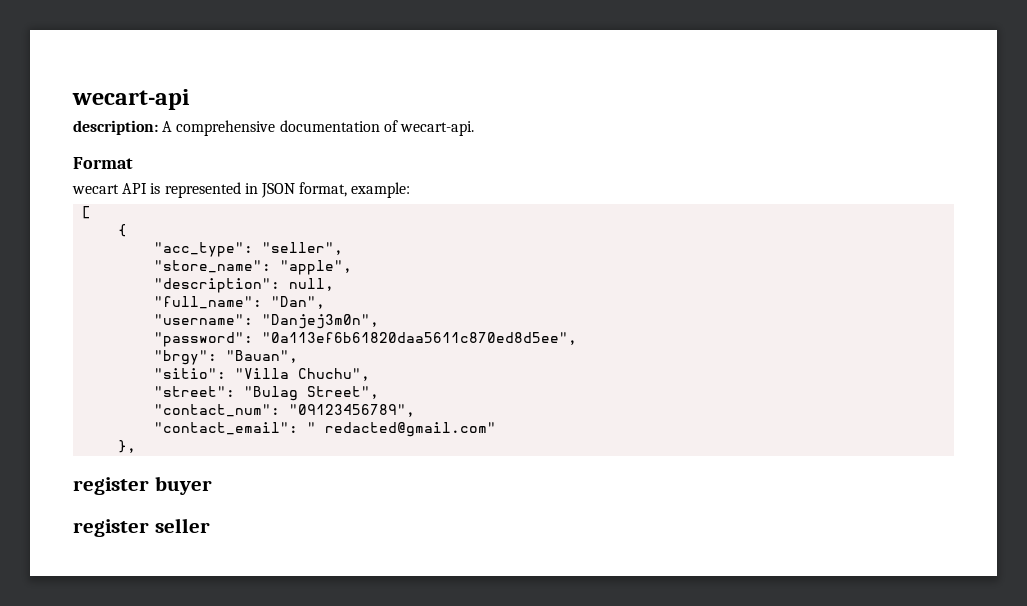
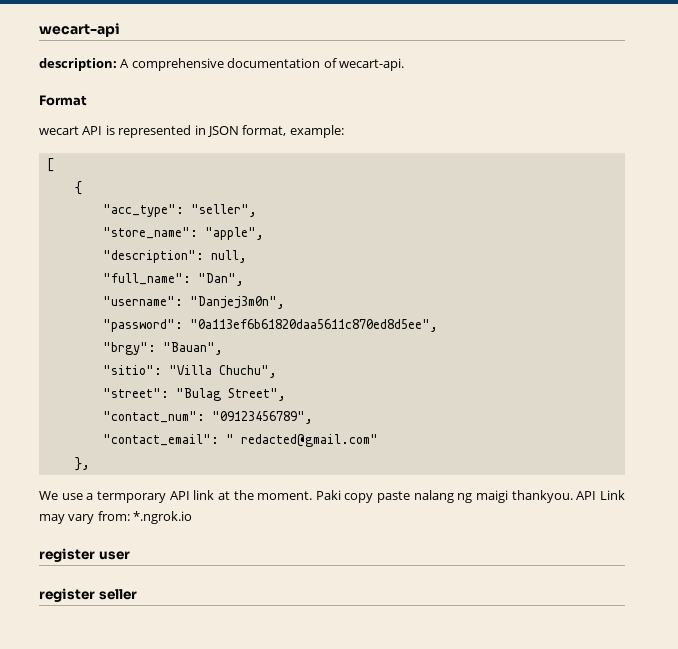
[73,476,212,495] // register buyer -> [39,490,625,503] [39,511,193,524] [39,548,130,562] // We use a termporary API link at the moment. Paki copy paste nalang ng maigi thankyou. API Link may vary from: *.ngrok.io // register user

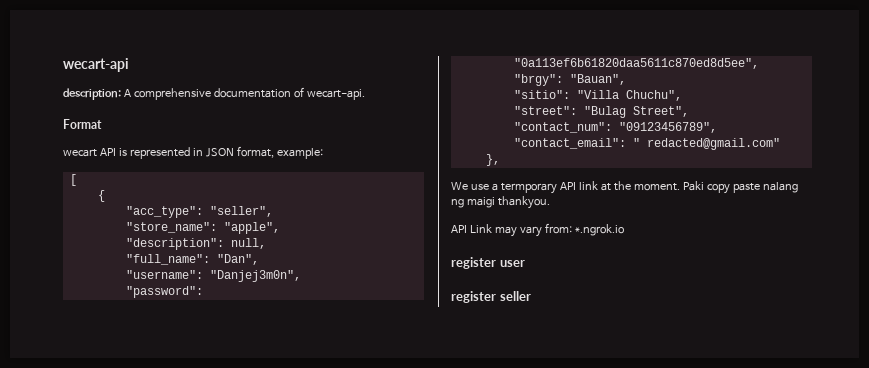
(573, 496) none -> (550, 202) //

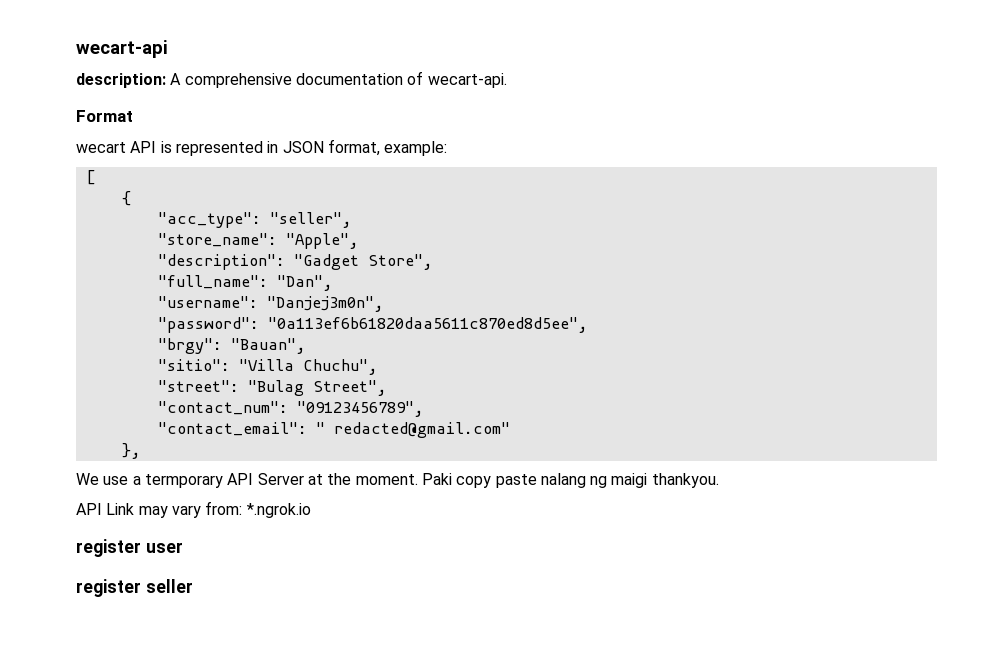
[223,222,280,234] "apple", -> [285,233,359,249] "Apple",
[230,238,266,249] null, -> [293,254,433,270] "Gadget Store",
[578,181,598,190] link -> [257,473,304,485] Server

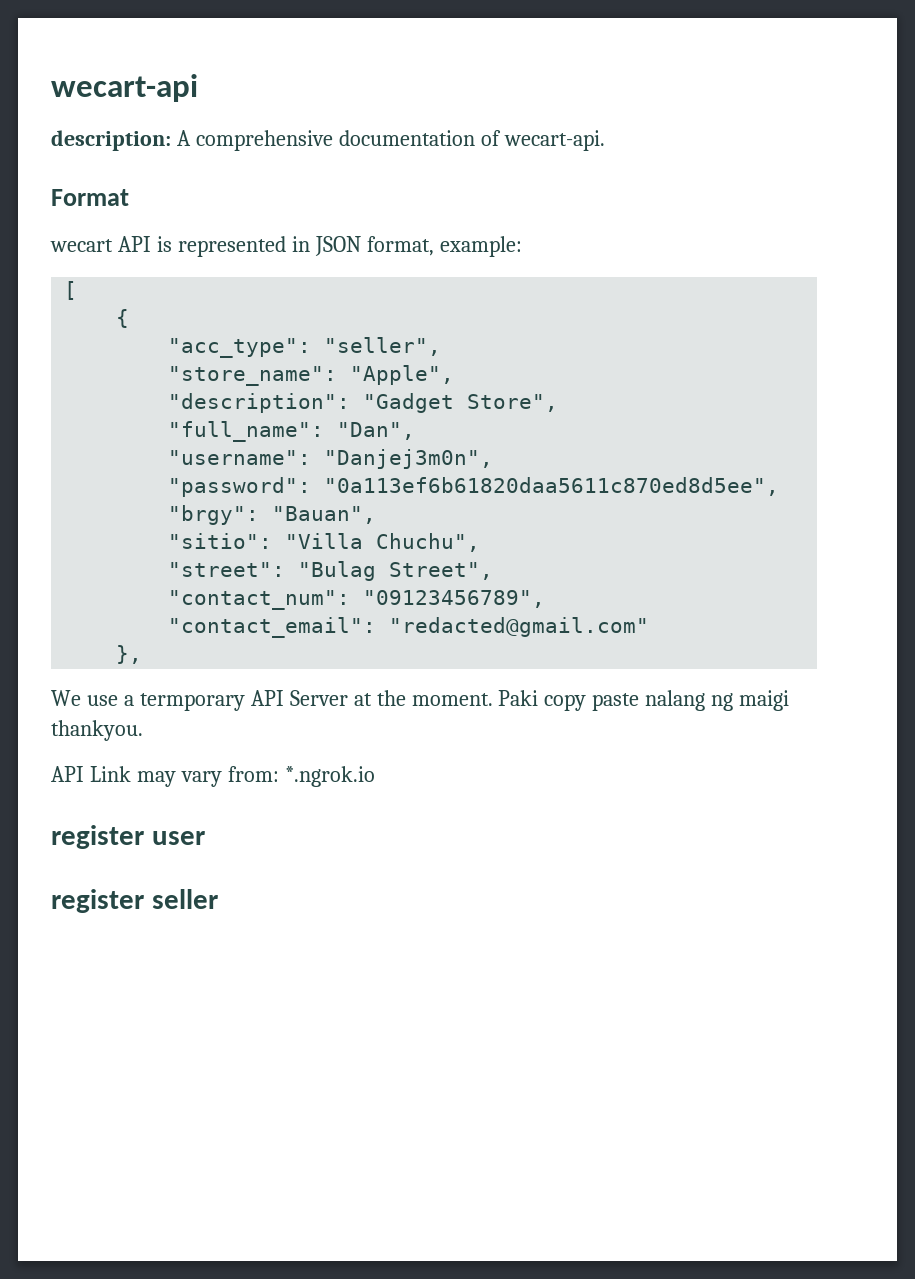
[315,422,510,438] " redacted@gmail.com" -> [389,617,650,637] "redacted@gmail.com"

